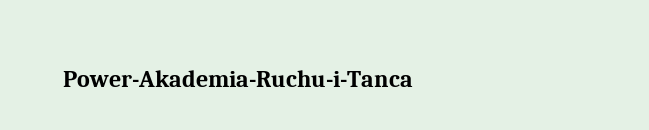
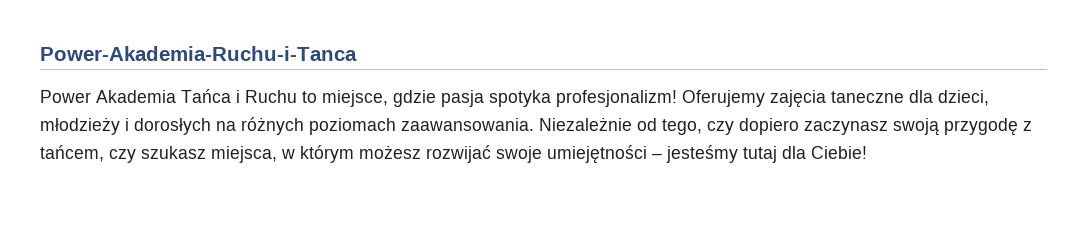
(413, 78) none -> [40,89,989,108] [40,117,1032,136] [40,145,867,164] // Power Akademia Tańca i Ruchu to miejsce, gdzie pasja spotyka profesjonalizm! Oferujemy zajęcia taneczne dla dzieci, młodzieży i dorosłych na różnych poziomach zaawansowania. Niezależnie od tego, czy dopiero zaczynasz swoją przygodę z tańcem, czy szukasz miejsca, w którym możesz rozwijać swoje umiejętności – jesteśmy tutaj dla Ciebie!

